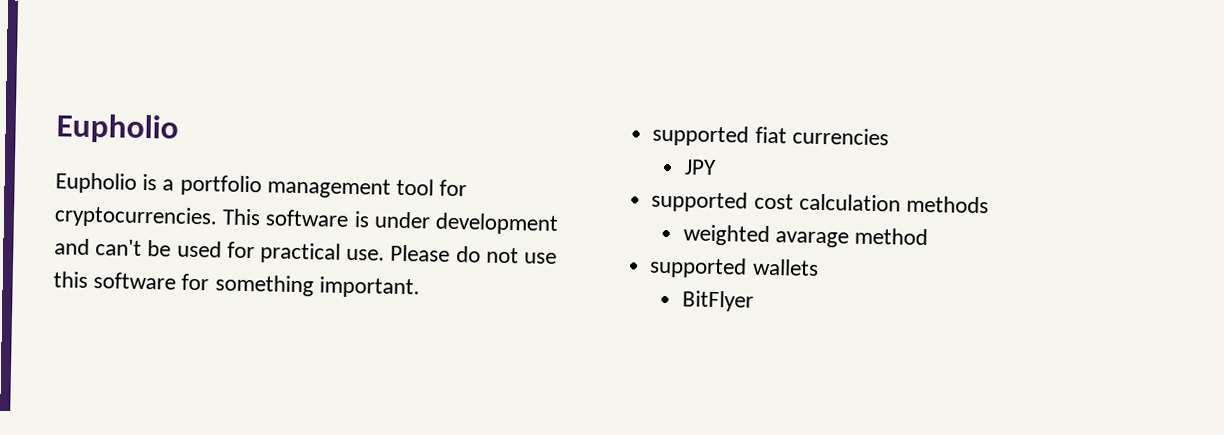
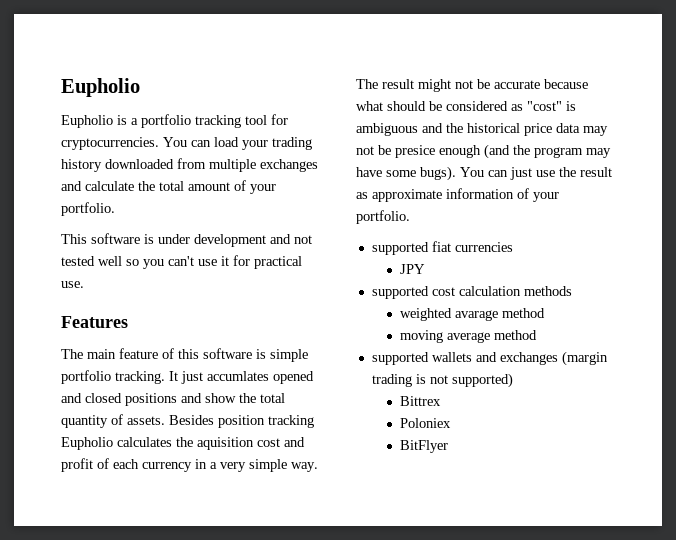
[266,177,391,199] management -> [195,115,241,128] tracking
(218, 217) none -> [163,137,312,150] [61,158,318,172] [61,180,276,194] [61,202,115,216] You can load your trading history downloaded from multiple exchanges and calculate the total amount of your portfolio. //
[95,239,558,264] [53,271,420,299] can't be used for practical use. Please do not use this software for something important. -> [294,235,312,244] [61,255,302,269] [61,281,84,288] [61,316,128,328] [61,348,308,362] [61,370,314,384] [61,393,285,406] [61,414,314,428] [61,437,305,450] [61,458,318,472] [356,79,588,92] [356,101,576,111] [356,123,608,136] [356,144,611,159] [356,166,612,181] [356,188,559,202] [356,210,410,224] not tested well so you can't use it for practical use. // Features // The main feature of this software is simple portfolio tracking. It just accumlates opened and closed positions and show the total quantity of assets. Besides position tracking Eupholio calculates the aquisition cost and profit of each currency in a very simple way. The result might not be accurate because what should be considered as "cost" is ambiguous and the historical price data may not be presice enough (and the program may have some bugs). You can just use the result as approximate information of your portfolio.
(929, 236) none -> [400,330,538,343] // moving average method
(819, 267) none -> [475,351,608,366] [371,373,513,388] [400,396,442,406] [400,418,452,428] and exchanges (margin trading is not supported) // Bittrex // Poloniex

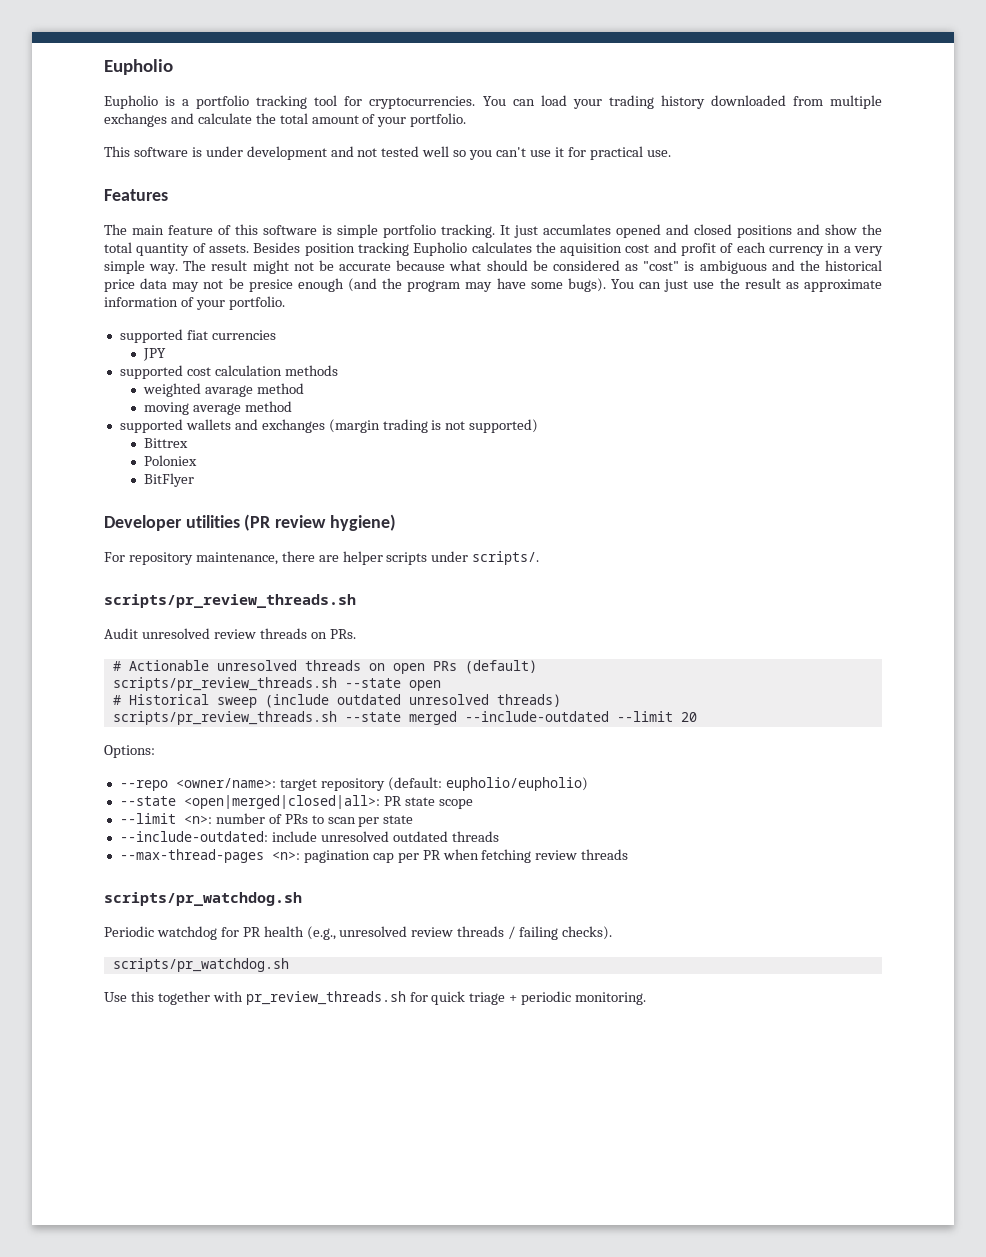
(449, 446) none -> [104,514,396,531] [104,551,540,565] [104,594,356,608] [104,628,356,639] [112,660,537,674] [112,677,441,691] [112,694,561,708] [112,711,697,725] [104,745,155,758] [119,777,588,791] [119,795,473,809] [119,813,414,827] [119,831,499,842] [119,849,629,863] [104,892,302,906] [104,926,613,940] [112,958,289,972] [104,991,647,1005] // Developer utilities (PR review hygiene) // For repository maintenance, there are helper scripts under scripts/. // scripts/pr_review_threads.sh // Audit unresolved review threads on PRs. // # Actionable unresolved threads on open PRs (default) // scripts/pr_review_threads.sh --state open // # Historical sweep (include outdated unresolved threads) // scripts/pr_review_threads.sh --state merged --include-outdated --limit 20 // Options: // --repo <owner/name>: target repository (default: eupholio/eupholio) // --state <open|merged|closed|all>: PR state scope // --limit <n>: number of PRs to scan per state // --include-outdated: include unresolved outdated threads // --max-thread-pages <n>: pagination cap per PR when fetching review threads // scripts/pr_watchdog.sh // Periodic watchdog for PR health (e.g., unresolved review threads / failing checks). // scripts/pr_watchdog.sh // Use this together with pr_review_threads.sh for quick triage + periodic monitoring.

